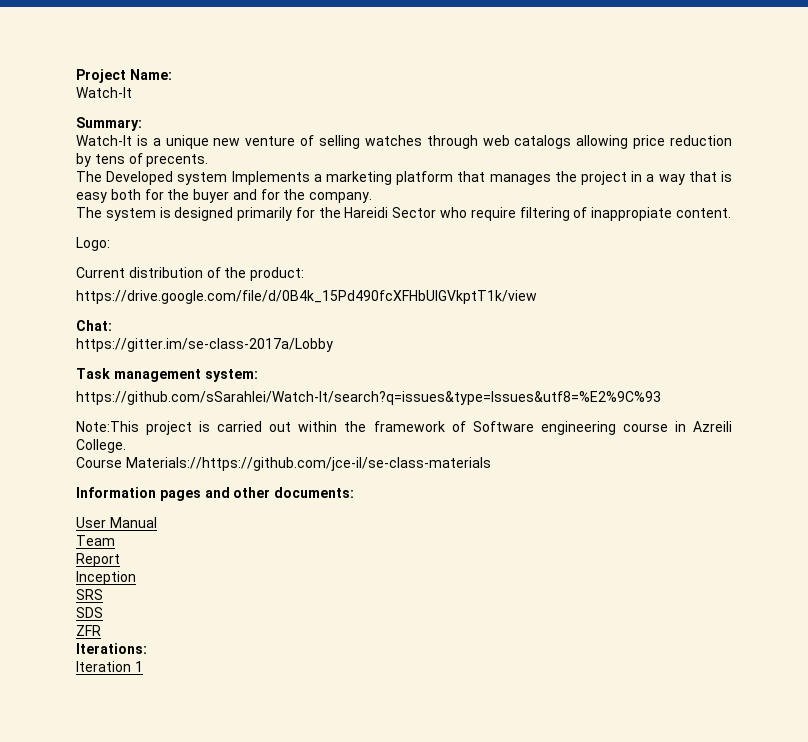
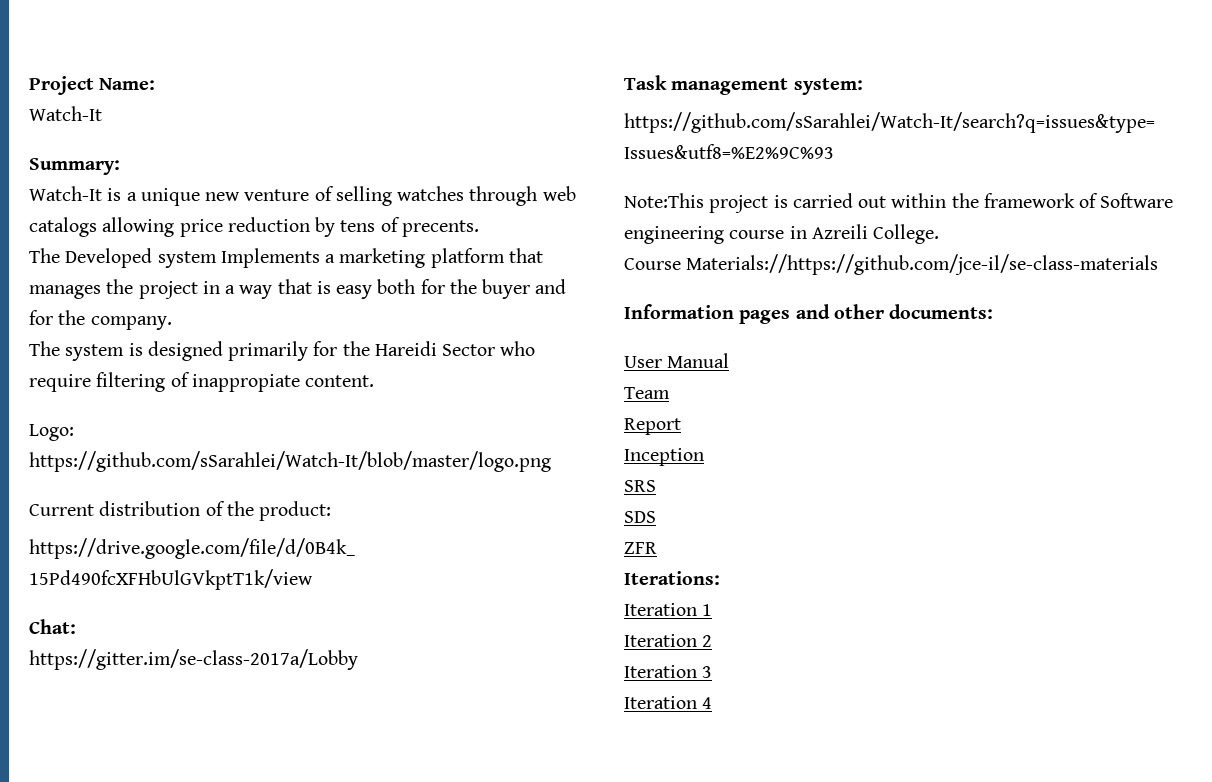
(110, 244) none -> [29,451,551,472] https://github.com/sSarahlei/Watch-It/blob/master/logo.png
(143, 666) none -> [624,634,713,647] [624,665,713,678] [624,696,713,709] // Iteration 2 // Iteration 3 // Iteration 4

